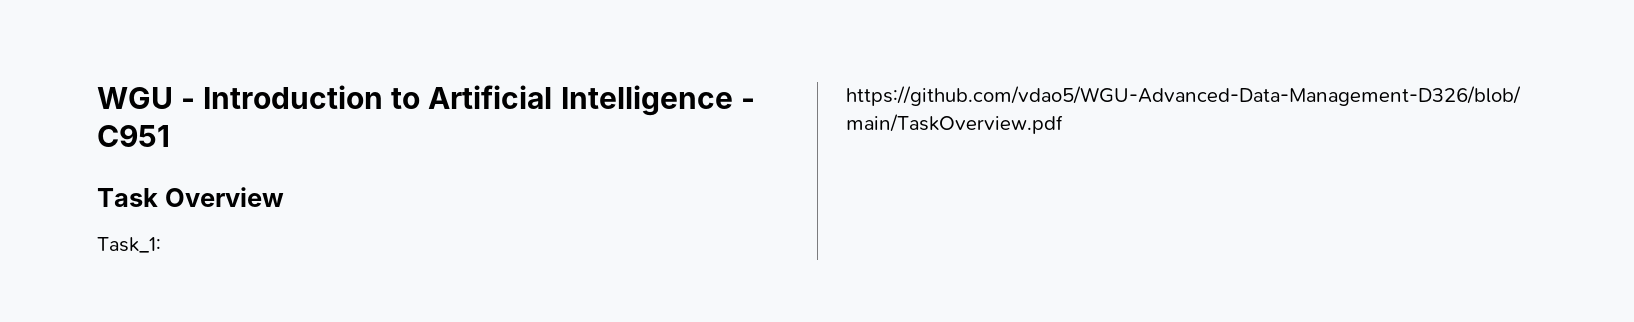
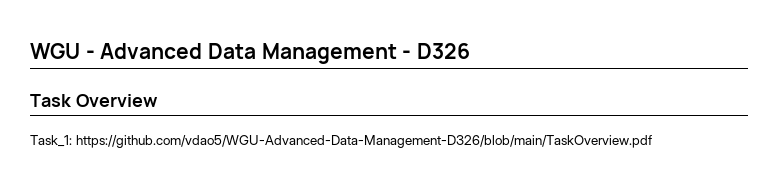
[203,85,755,116] [97,124,170,147] Introduction to Artificial Intelligence - C951 -> [100,43,471,64] Advanced Data Management - D326

